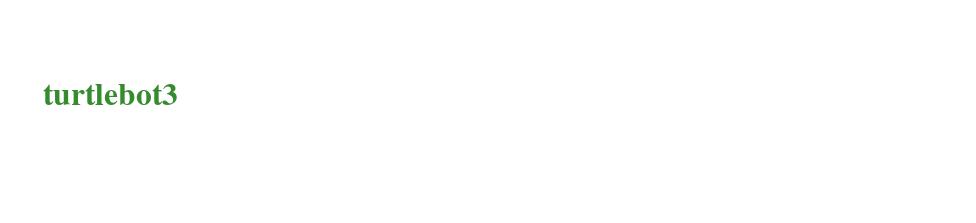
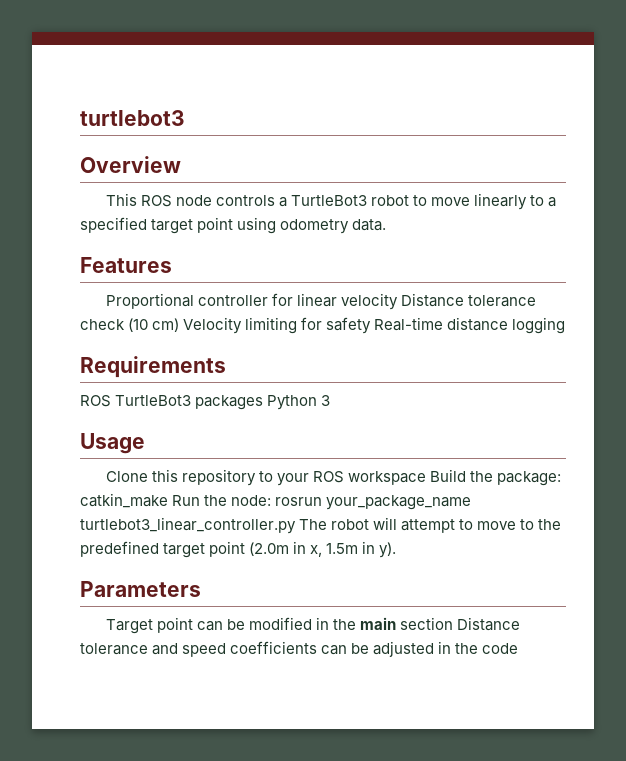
(178, 94) none -> [80,156,181,173] [105,193,557,210] [80,217,387,234] [80,257,172,273] [105,293,536,310] [80,317,566,334] [80,356,226,378] [80,395,331,410] [80,433,145,454] [105,469,561,486] [80,493,472,510] [80,517,562,534] [80,541,397,558] [80,581,201,597] [105,617,520,634] [80,641,519,657] // Overview // This ROS node controls a TurtleBot3 robot to move linearly to a specified target point using odometry data. // Features // Proportional controller for linear velocity Distance tolerance check (10 cm) Velocity limiting for safety Real-time distance logging // Requirements // ROS TurtleBot3 packages Python 3 // Usage // Clone this repository to your ROS workspace Build the package: catkin_make Run the node: rosrun your_package_name turtlebot3_linear_controller.py The robot will attempt to move to the predefined target point (2.0m in x, 1.5m in y). // Parameters // Target point can be modified in the main section Distance tolerance and speed coefficients can be adjusted in the code

